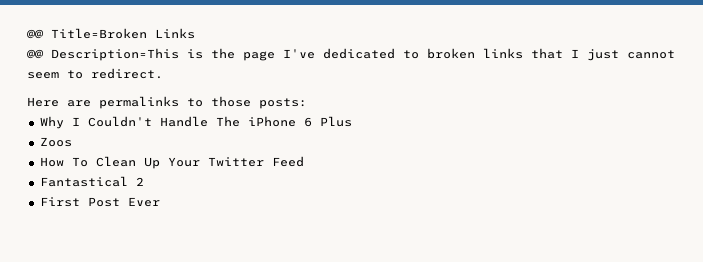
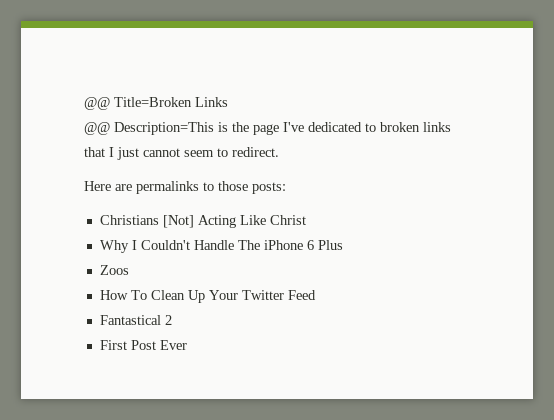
(307, 103) none -> [99,215,306,228] // Christians [Not] Acting Like Christ

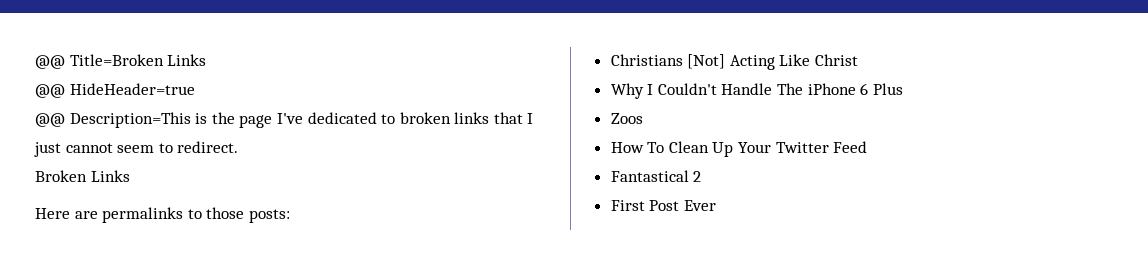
(228, 102) none -> [35,83,195,98] // @@ HideHeader=true
(279, 152) none -> [35,170,130,182] // Broken Links

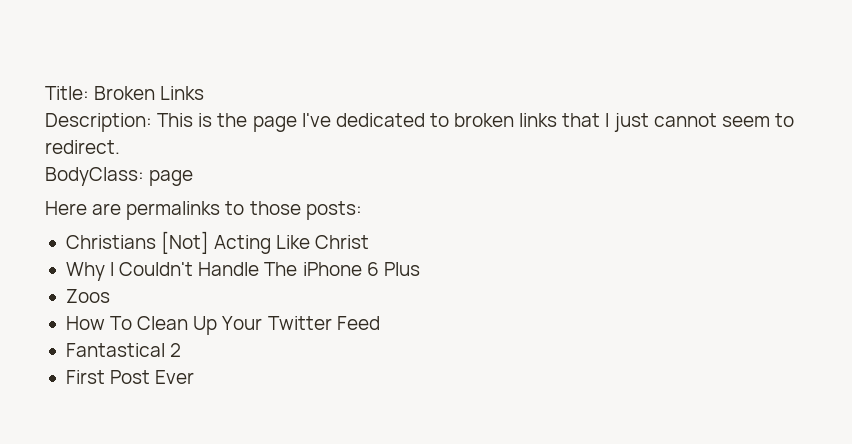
[35,54,207,69] [35,83,195,98] [35,112,191,128] @@ Title=Broken Links // @@ HideHeader=true // @@ Description=This -> [45,86,205,100] [45,113,194,132] Title: Broken Links // Description: This
[35,170,130,182] Broken Links -> [45,167,194,186] BodyClass: page

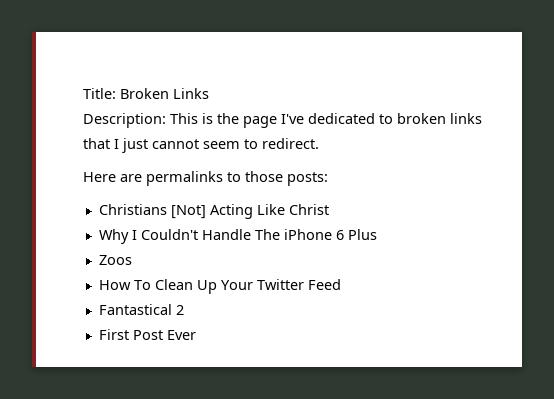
[45,167,194,186] // BodyClass: page -> (319, 143) none

